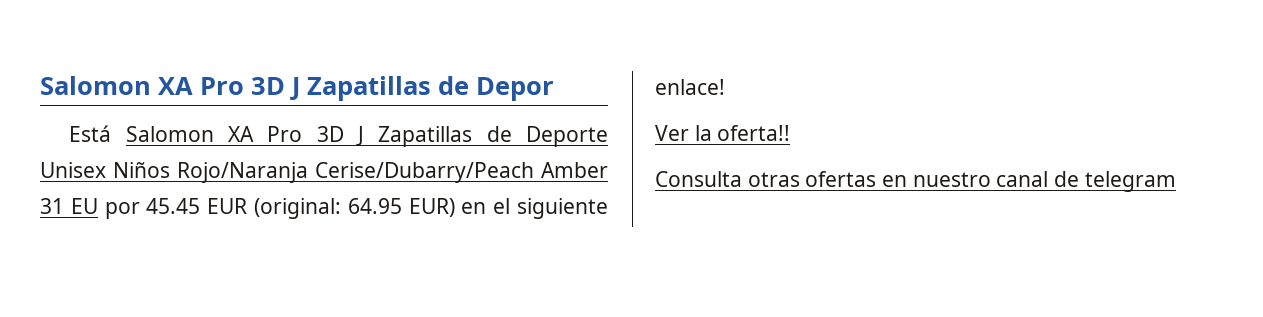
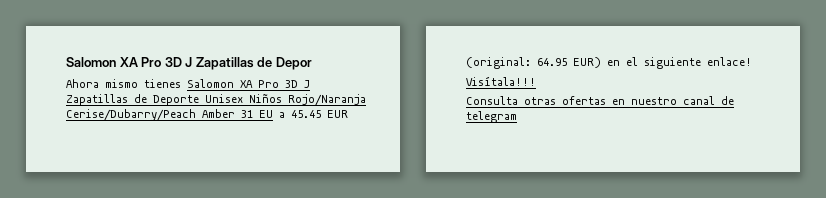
[69,125,112,142] Está -> [66,79,181,88] Ahora mismo tienes
[104,202,140,219] por -> [279,112,285,118] a
[655,125,791,141] Ver la oferta!! -> [466,76,536,86] Visítala!!!

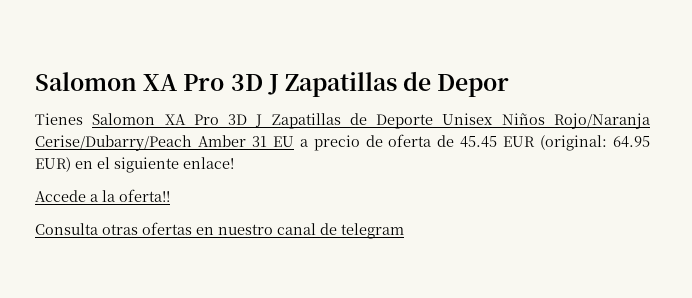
[66,79,181,88] Ahora mismo tienes -> [35,113,83,125] Tienes
(285, 115) none -> [313,134,455,151] precio de oferta de
[466,76,536,86] Visítala!!! -> [35,189,170,202] Accede a la oferta!!

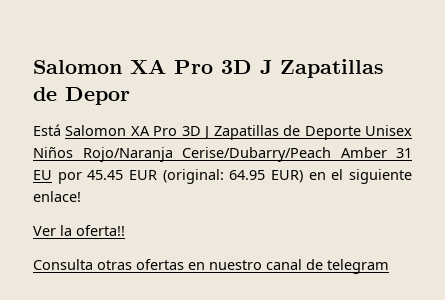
[35,113,83,125] Tienes -> [33,124,61,136] Está
[299,134,455,151] a precio de oferta de -> [57,172,82,184] por
[35,190,98,202] Accede a -> [33,226,56,236] Ver

